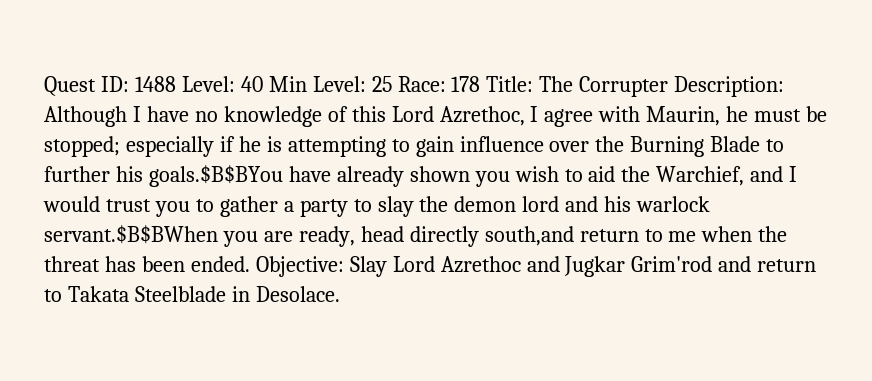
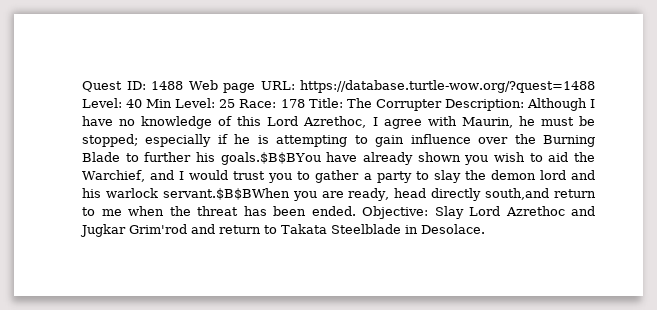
(176, 84) none -> [188,80,596,93] Web page URL: https://database.turtle-wow.org/?quest=1488

